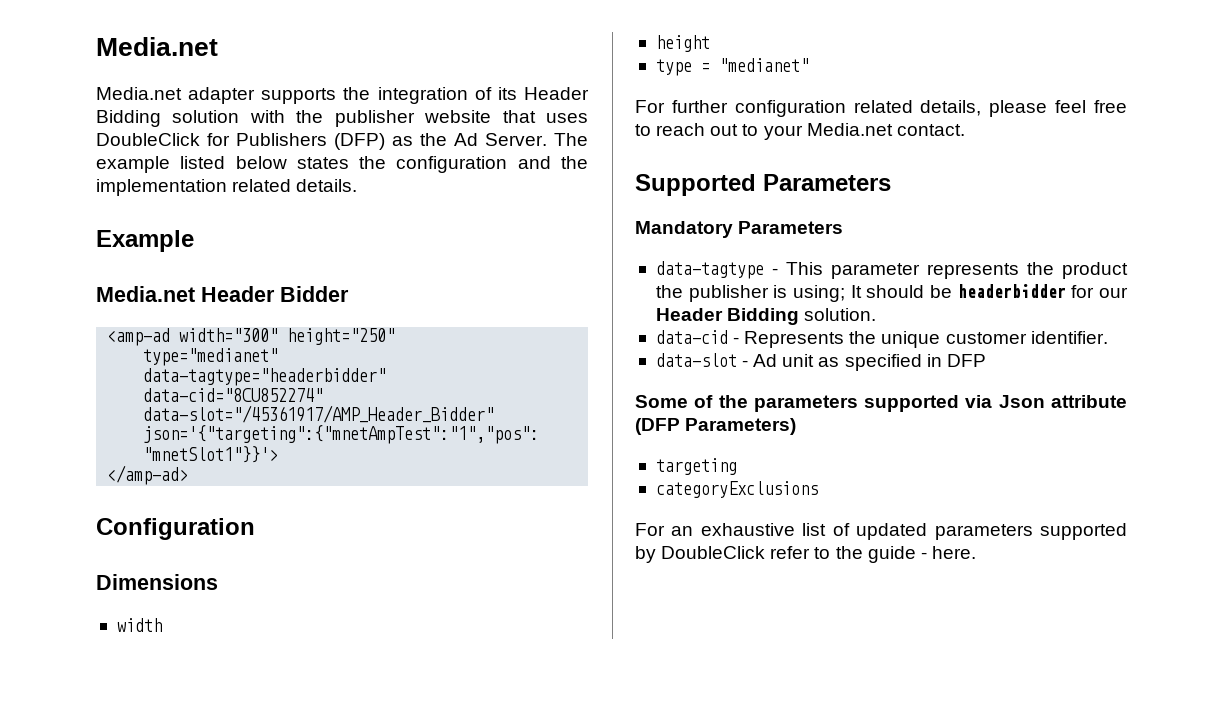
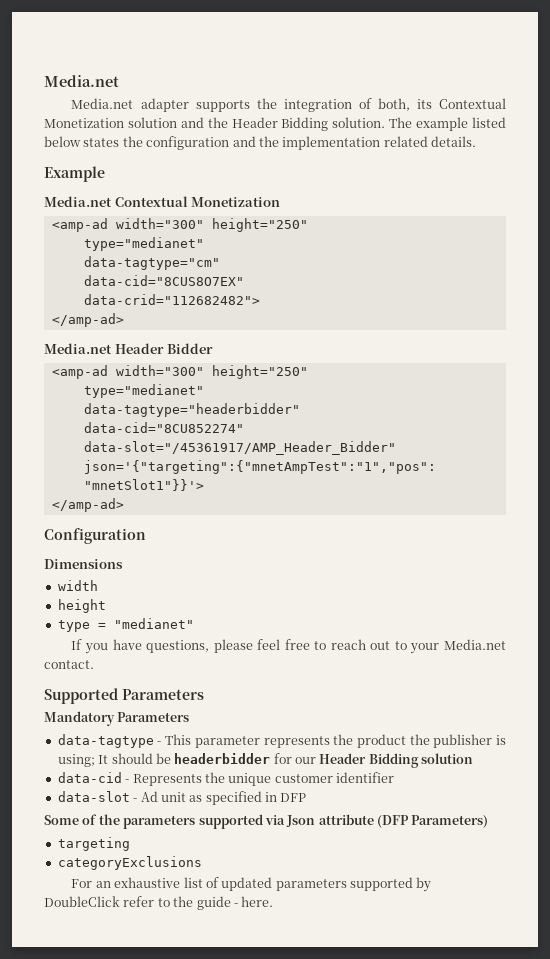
[497,87,590,100] [96,110,589,127] [96,133,547,150] its Header Bidding solution with the publisher website that uses DoubleClick for Publishers (DFP) as the Ad Server. -> [377,98,507,111] [44,117,386,131] both, its Contextual Monetization solution and the Header Bidding solution.
(194, 241) none -> [44,196,281,207] [51,218,308,232] [83,237,204,251] [83,256,220,270] [83,275,244,286] [83,294,260,305] [51,313,124,327] // Media.net Contextual Monetization // <amp-ad width="300" height="250" // type="medianet" // data-tagtype="cm" // data-cid="8CUS8O7EX" // data-crid="112682482"> // </amp-ad>
[635,100,982,117] For further configuration related details, -> [71,639,210,654] If you have questions,
[804,308,877,321] solution. -> [421,753,474,764] solution
[1030,331,1108,344] identifier. -> [336,772,394,783] identifier

